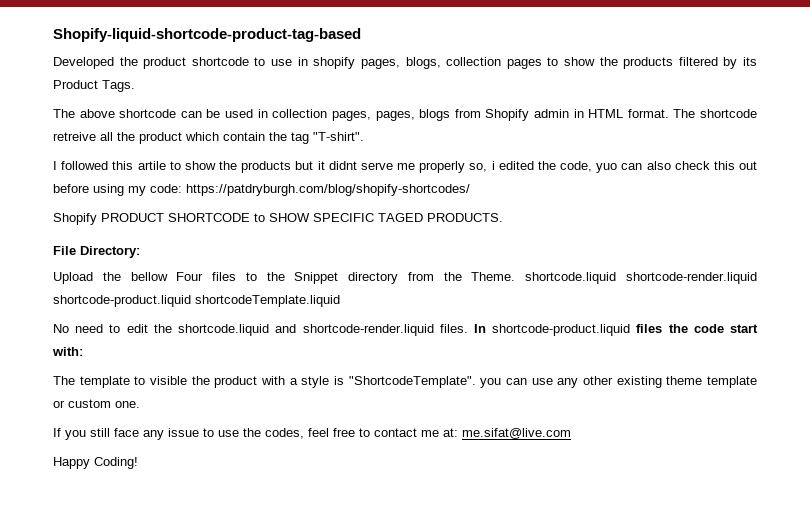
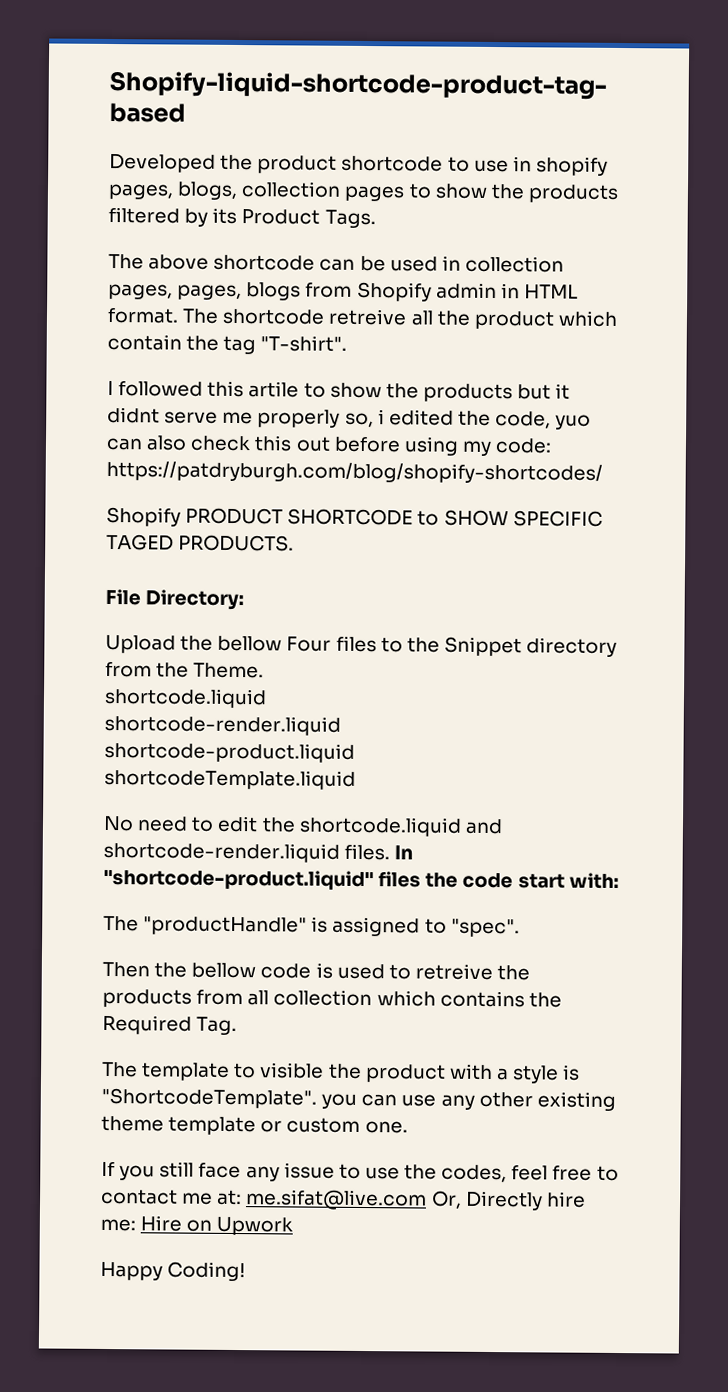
[525,272,757,284] [53,295,191,307] shortcode.liquid shortcode-render.liquid shortcode-product.liquid -> [104,687,267,709] [104,714,341,736] [104,741,355,763] // shortcode.liquid // shortcode-render.liquid // shortcode-product.liquid //
[492,324,631,336] shortcode-product.liquid -> [103,868,374,891] "shortcode-product.liquid"
(83, 351) none -> [103,915,520,938] [102,961,531,981] [102,988,562,1008] [102,1014,238,1036] // The "productHandle" is assigned to "spec". // Then the bellow code is used to retreive the products from all collection which contains the Required Tag.
(571, 433) none -> [430,1190,586,1211] [100,1215,294,1236] Or, Directly hire me: Hire on Upwork

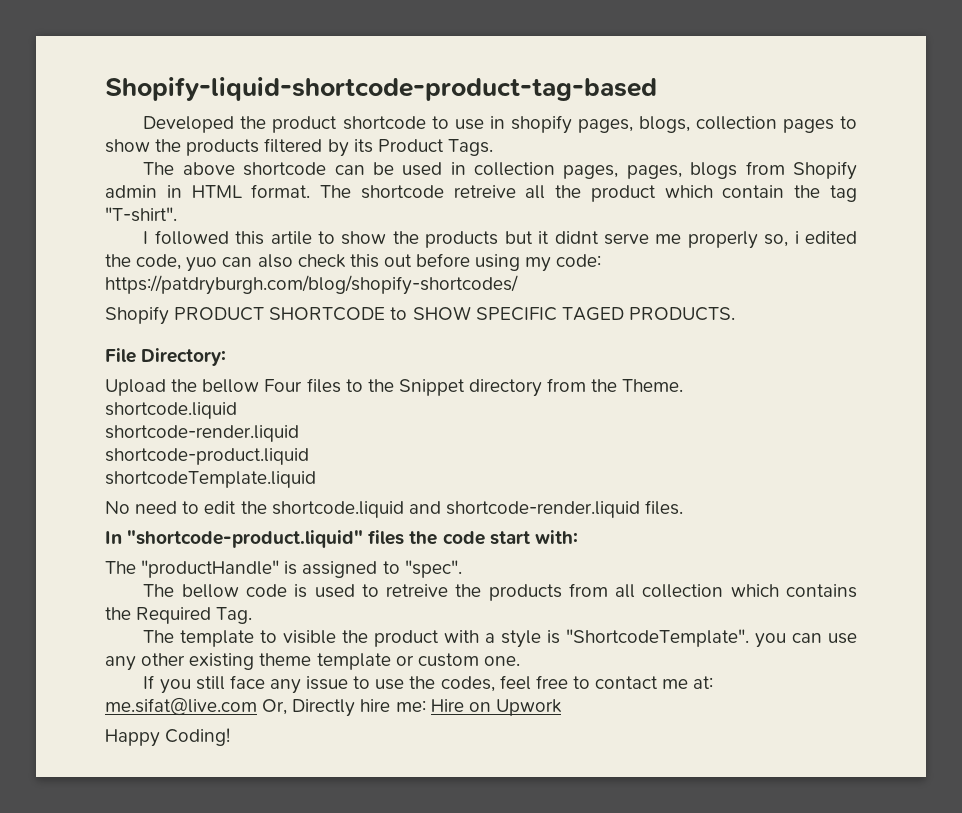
(391, 852) none -> (684, 507) //
[102,961,188,978] Then the -> [143,584,175,597] The

